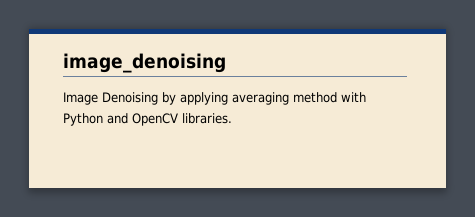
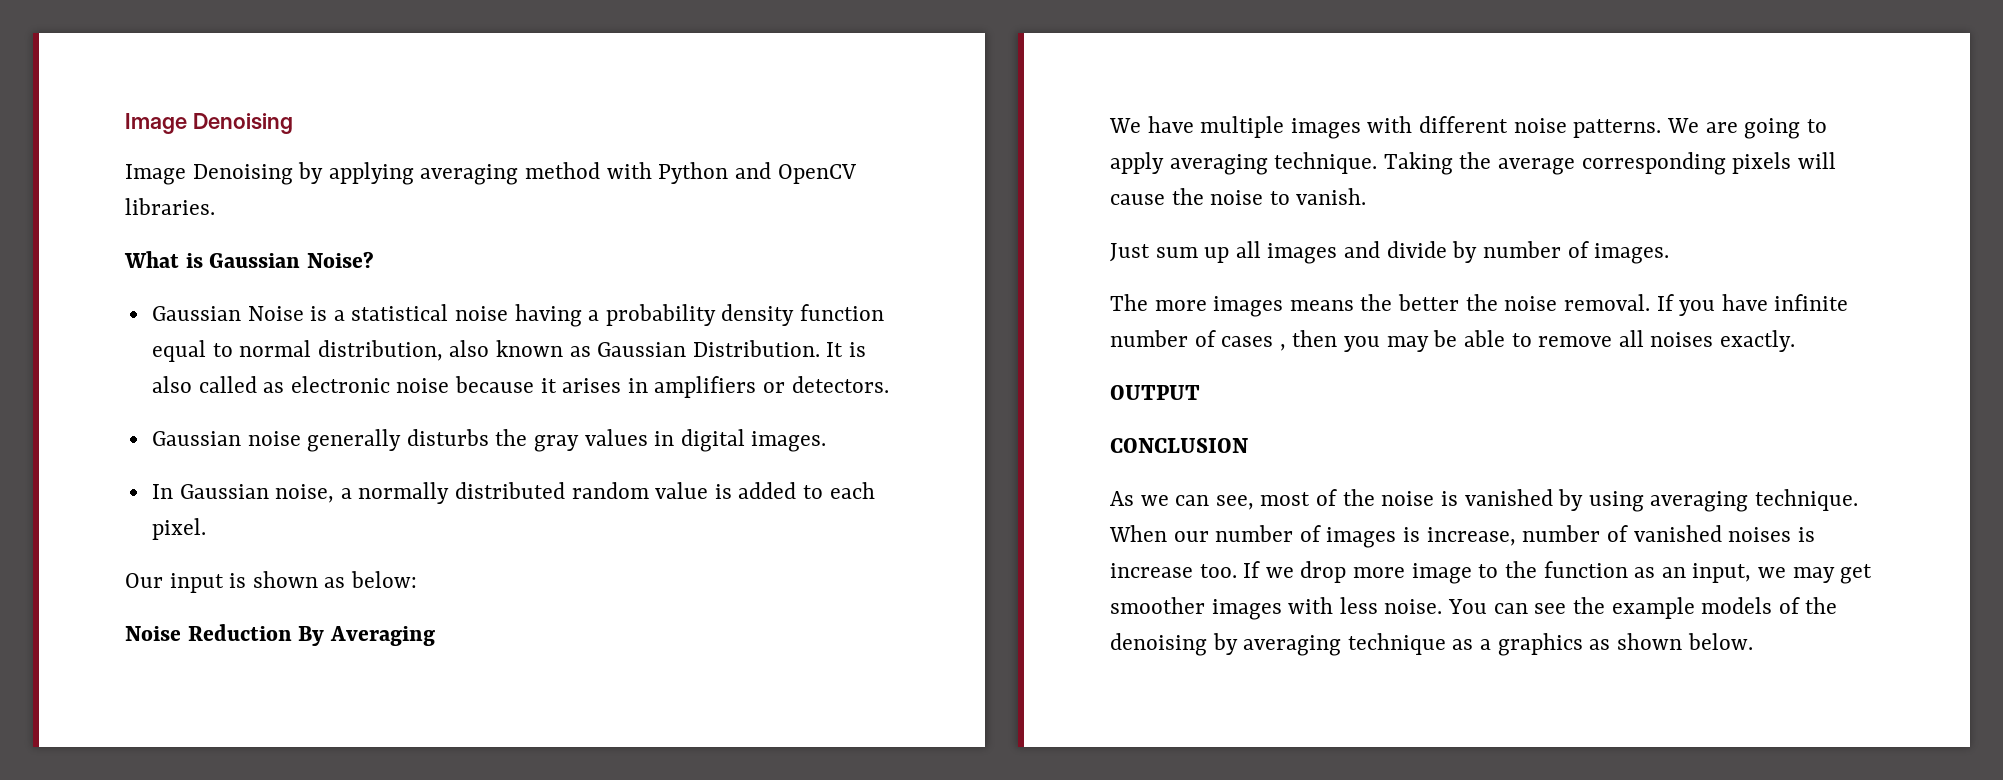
[63,53,226,73] image_denoising -> [125,113,293,134] Image Denoising
(232, 118) none -> [124,251,374,268] [151,304,885,327] [151,340,867,362] [151,376,889,398] [151,429,827,452] [151,482,875,504] [151,518,206,540] [125,571,418,593] [125,624,435,646] [1109,116,1827,139] [1110,152,1836,175] [1110,188,1367,205] [1110,241,1670,264] [1110,294,1849,317] [1110,330,1795,352] [1110,385,1200,400] [1110,438,1248,453] [1110,489,1858,512] [1109,525,1815,548] [1110,561,1873,584] [1110,597,1838,620] [1110,633,1753,656] // What is Gaussian Noise? // Gaussian Noise is a statistical noise having a probability density function equal to normal distribution, also known as Gaussian Distribution. It is also called as electronic noise because it arises in amplifiers or detectors. // Gaussian noise generally disturbs the gray values in digital images. // In Gaussian noise, a normally distributed random value is added to each pixel. // Our input is shown as below: // Noise Reduction By Averaging // We have multiple images with different noise patterns. We are going to apply averaging technique. Taking the average corresponding pixels will cause the noise to vanish. // Just sum up all images and divide by number of images. // The more images means the better the noise removal. If you have infinite number of cases , then you may be able to remove all noises exactly. // OUTPUT // CONCLUSION // As we can see, most of the noise is vanished by using averaging technique. When our number of images is increase, number of vanished noises is increase too. If we drop more image to the function as an input, we may get smoother images with less noise. You can see the example models of the denoising by averaging technique as a graphics as shown below.

